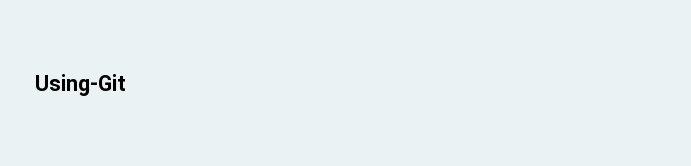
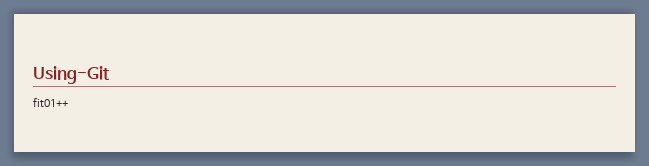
(126, 85) none -> [33,97,68,108] // fit01++

